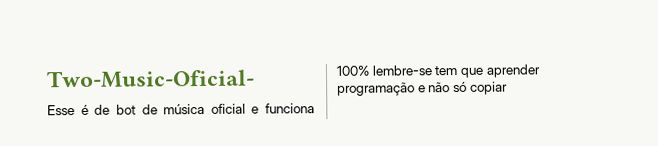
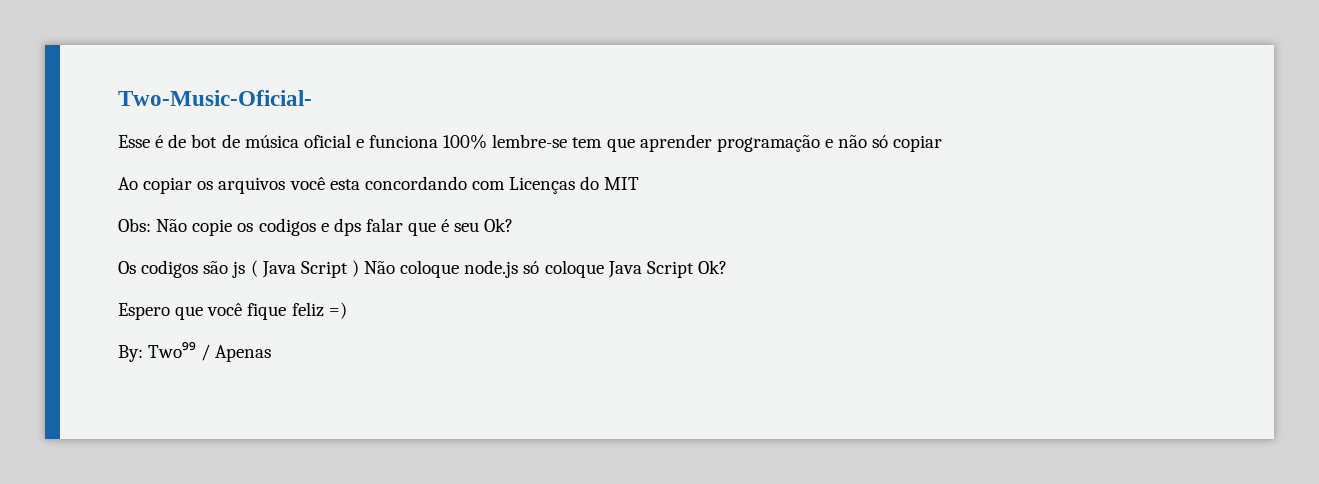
(508, 88) none -> [118,176,640,194] [118,218,514,236] [118,260,727,278] [118,302,347,320] [118,342,272,362] // Ao copiar os arquivos você esta concordando com Licenças do MIT // Obs: Não copie os codigos e dps falar que é seu Ok? // Os codigos são js ( Java Script ) Não coloque node.js só coloque Java Script Ok? // Espero que você fique feliz =) // By: Two⁹⁹ / Apenas

